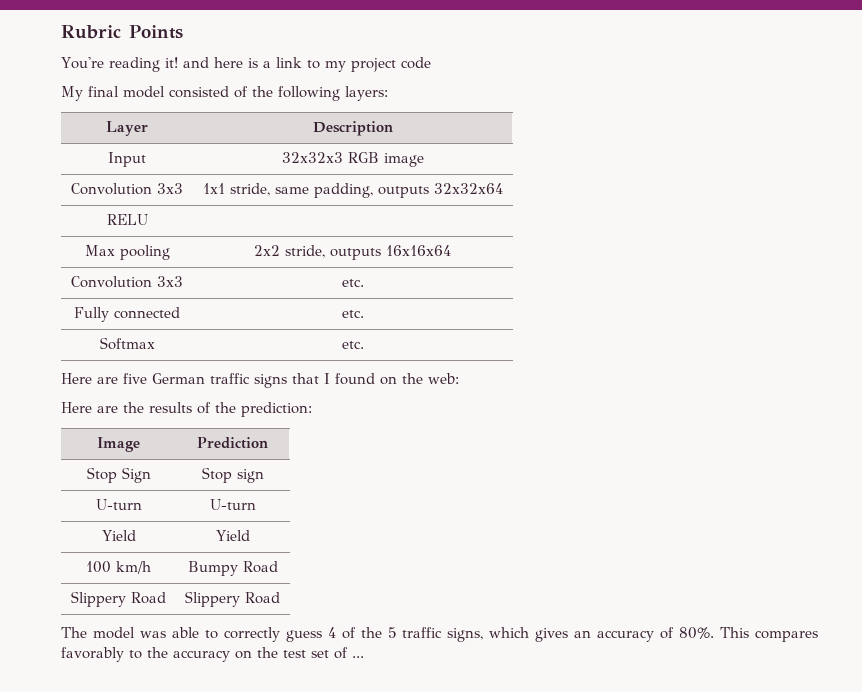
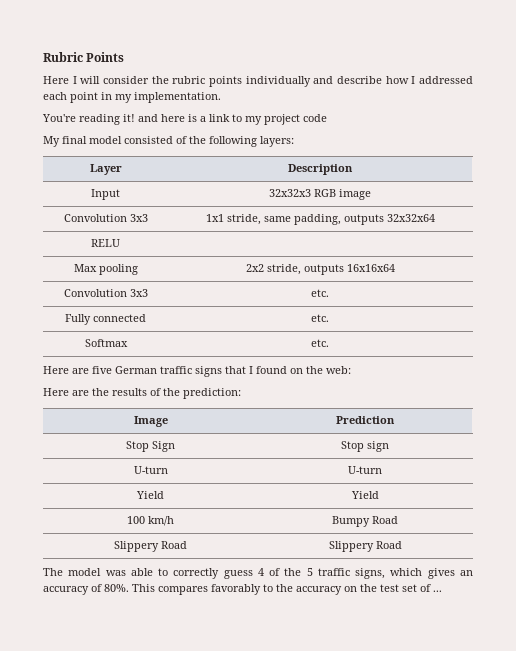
(183, 32) none -> [43,76,474,87] [43,92,221,103] // Here I will consider the rubric points individually and describe how I addressed each point in my implementation.

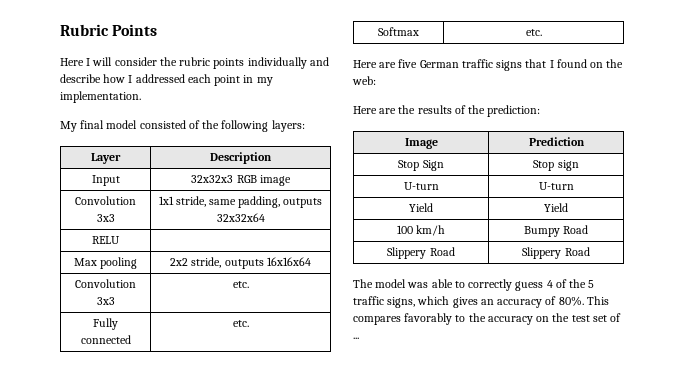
[42,114,327,125] // You're reading it! and here is a link to my project code -> (141, 97) none

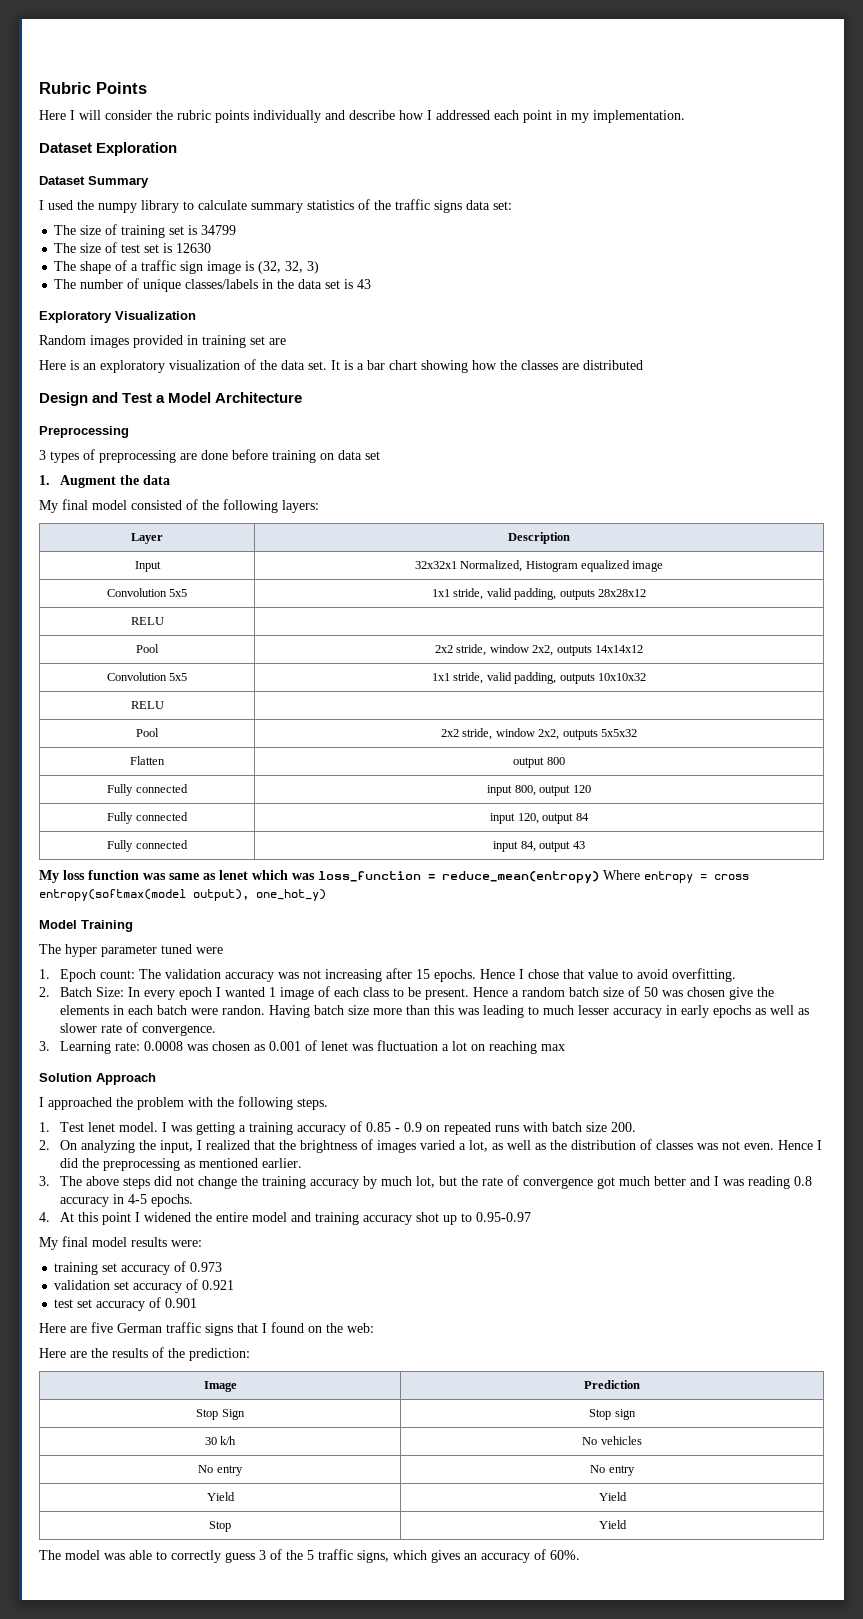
(141, 97) none -> [39,142,178,156] [39,176,149,188] [39,199,512,213] [54,224,237,238] [54,242,212,253] [54,260,320,274] [54,278,372,292] [39,311,196,323] [39,335,286,348] [39,359,643,373] [39,392,303,406] [39,426,129,438] [39,449,380,463] [39,475,170,488] // Dataset Exploration // Dataset Summary // I used the numpy library to calculate summary statistics of the traffic signs data set: // The size of training set is 34799 // The size of test set is 12630 // The shape of a traffic sign image is (32, 32, 3) // The number of unique classes/labels in the data set is 43 // Exploratory Visualization // Random images provided in training set are // Here is an exploratory visualization of the data set. It is a bar chart showing how the classes are distributed // Design and Test a Model Architecture // Preprocessing // 3 types of preprocessing are done before training on data set // 1. Augment the data
[191,175,257,183] 32x32x3 RGB -> [414,560,630,572] 32x32x1 Normalized, Histogram equalized
[96,214,115,222] [158,196,323,208] [216,213,265,222] [92,236,120,244] [73,257,138,269] [170,257,311,269] [75,279,136,288] [96,297,115,305] [232,281,249,288] [93,318,118,330] [80,335,131,344] [232,320,249,327] [378,27,419,36] [525,29,542,36] 3x3 | 1x1 stride, same padding, outputs 32x32x64 // RELU | // Max pooling | 2x2 stride, outputs 16x16x64 // Convolution 3x3 | etc. // Fully connected | etc. // Softmax | etc. -> [169,589,188,597] [432,588,646,600] [130,617,164,625] [136,644,159,653] [435,644,643,656] [106,672,188,681] [432,672,646,684] [130,701,164,709] [136,728,159,737] [441,728,637,740] [130,756,165,765] [513,757,565,768] [107,784,188,796] [487,785,591,796] [107,812,188,824] [490,813,589,824] [107,840,188,852] [493,841,585,852] [39,870,749,883] [39,889,326,901] [39,920,133,932] [39,944,223,957] [39,968,736,982] [39,986,774,1000] [59,1005,809,1018] [59,1022,216,1036] [39,1040,565,1054] [39,1073,156,1085] [39,1096,328,1110] [39,1121,636,1135] [39,1139,822,1153] [59,1158,302,1171] [39,1175,812,1189] [59,1194,193,1207] [39,1212,531,1225] [39,1236,202,1250] [54,1261,223,1275] [54,1279,235,1293] [54,1297,198,1311] 5x5 | 1x1 stride, valid padding, outputs 28x28x12 // RELU | // Pool | 2x2 stride, window 2x2, outputs 14x14x12 // Convolution 5x5 | 1x1 stride, valid padding, outputs 10x10x32 // RELU | // Pool | 2x2 stride, window 2x2, outputs 5x5x32 // Flatten | output 800 // Fully connected | input 800, output 120 // Fully connected | input 120, output 84 // Fully connected | input 84, output 43 // My loss function was same as lenet which was loss_function = reduce_mean(entropy) Where entropy = cross entropy(softmax(model output), one_hot_y) // Model Training // The hyper parameter tuned were // 1. Epoch count: The validation accuracy was not increasing after 15 epochs. Hence I chose that value to avoid overfitting. // 2. Batch Size: In every epoch I wanted 1 image of each class to be present. Hence a random batch size of 50 was chosen give the elements in each batch were randon. Having batch size more than this was leading to much lesser accuracy in early epochs as well as slower rate of convergence. // 3. Learning rate: 0.0008 was chosen as 0.001 of lenet was fluctuation a lot on reaching max // Solution Approach // I approached the problem with the following steps. // 1. Test lenet model. I was getting a training accuracy of 0.85 - 0.9 on repeated runs with batch size 200. // 2. On analyzing the input, I realized that the brightness of images varied a lot, as well as the distribution of classes was not even. Hence I did the preprocessing as mentioned earlier. // 3. The above steps did not change the training accuracy by much lot, but the rate of convergence got much better and I was reading 0.8 accuracy in 4-5 epochs. // 4. At this point I widened the entire model and training accuracy shot up to 0.95-0.97 // My final model results were: // training set accuracy of 0.973 // validation set accuracy of 0.921 // test set accuracy of 0.901
[403,182,439,190] [538,182,574,190] [409,203,433,212] [544,203,568,212] [396,225,446,236] [523,225,589,237] [387,247,455,259] [522,247,590,259] U-turn | U-turn // Yield | Yield // 100 km/h | Bumpy Road // Slippery Road | Slippery Road -> [204,1436,237,1445] [582,1436,642,1445] [198,1465,243,1476] [590,1465,635,1476] [206,1492,235,1501] [598,1492,627,1501] [209,1521,231,1532] [598,1520,627,1529] 30 k/h | No vehicles // No entry | No entry // Yield | Yield // Stop | Yield
[546,280,553,288] 4 -> [259,1550,266,1560] 3
[558,296,609,306] [353,313,622,325] [353,337,359,339] 80%. This compares favorably to the accuracy on the test set of ... -> [550,1550,580,1560] 60%.

